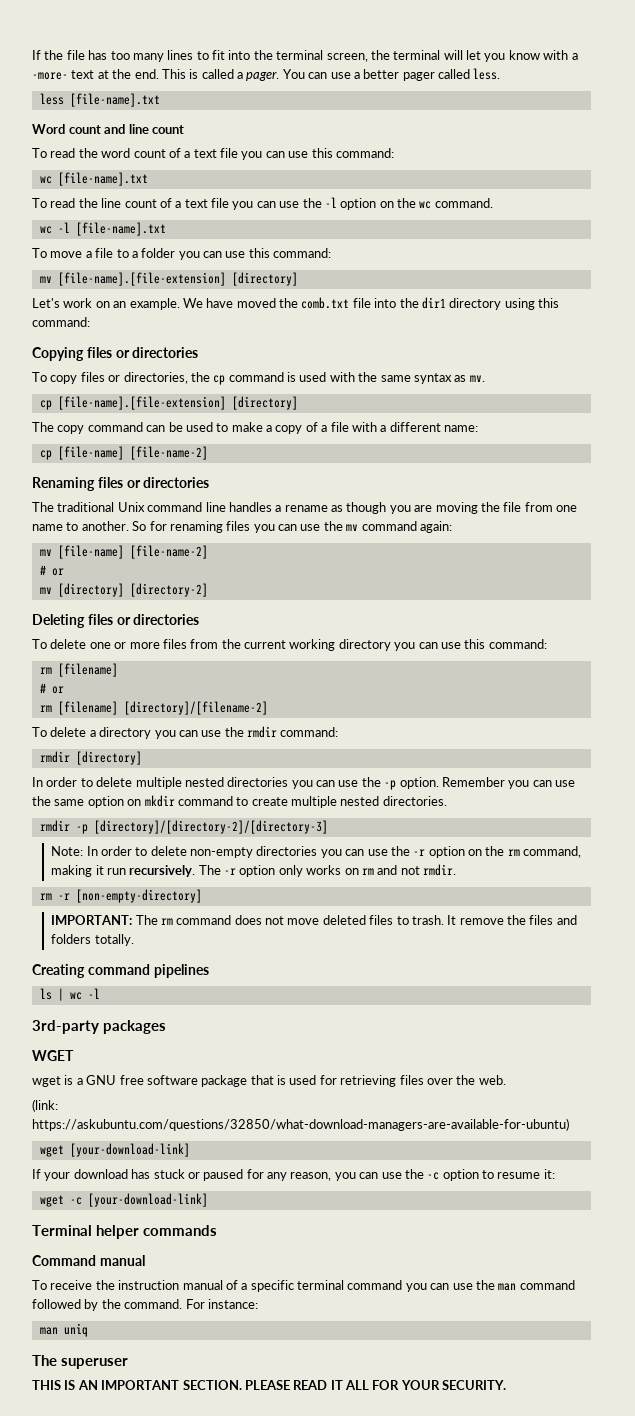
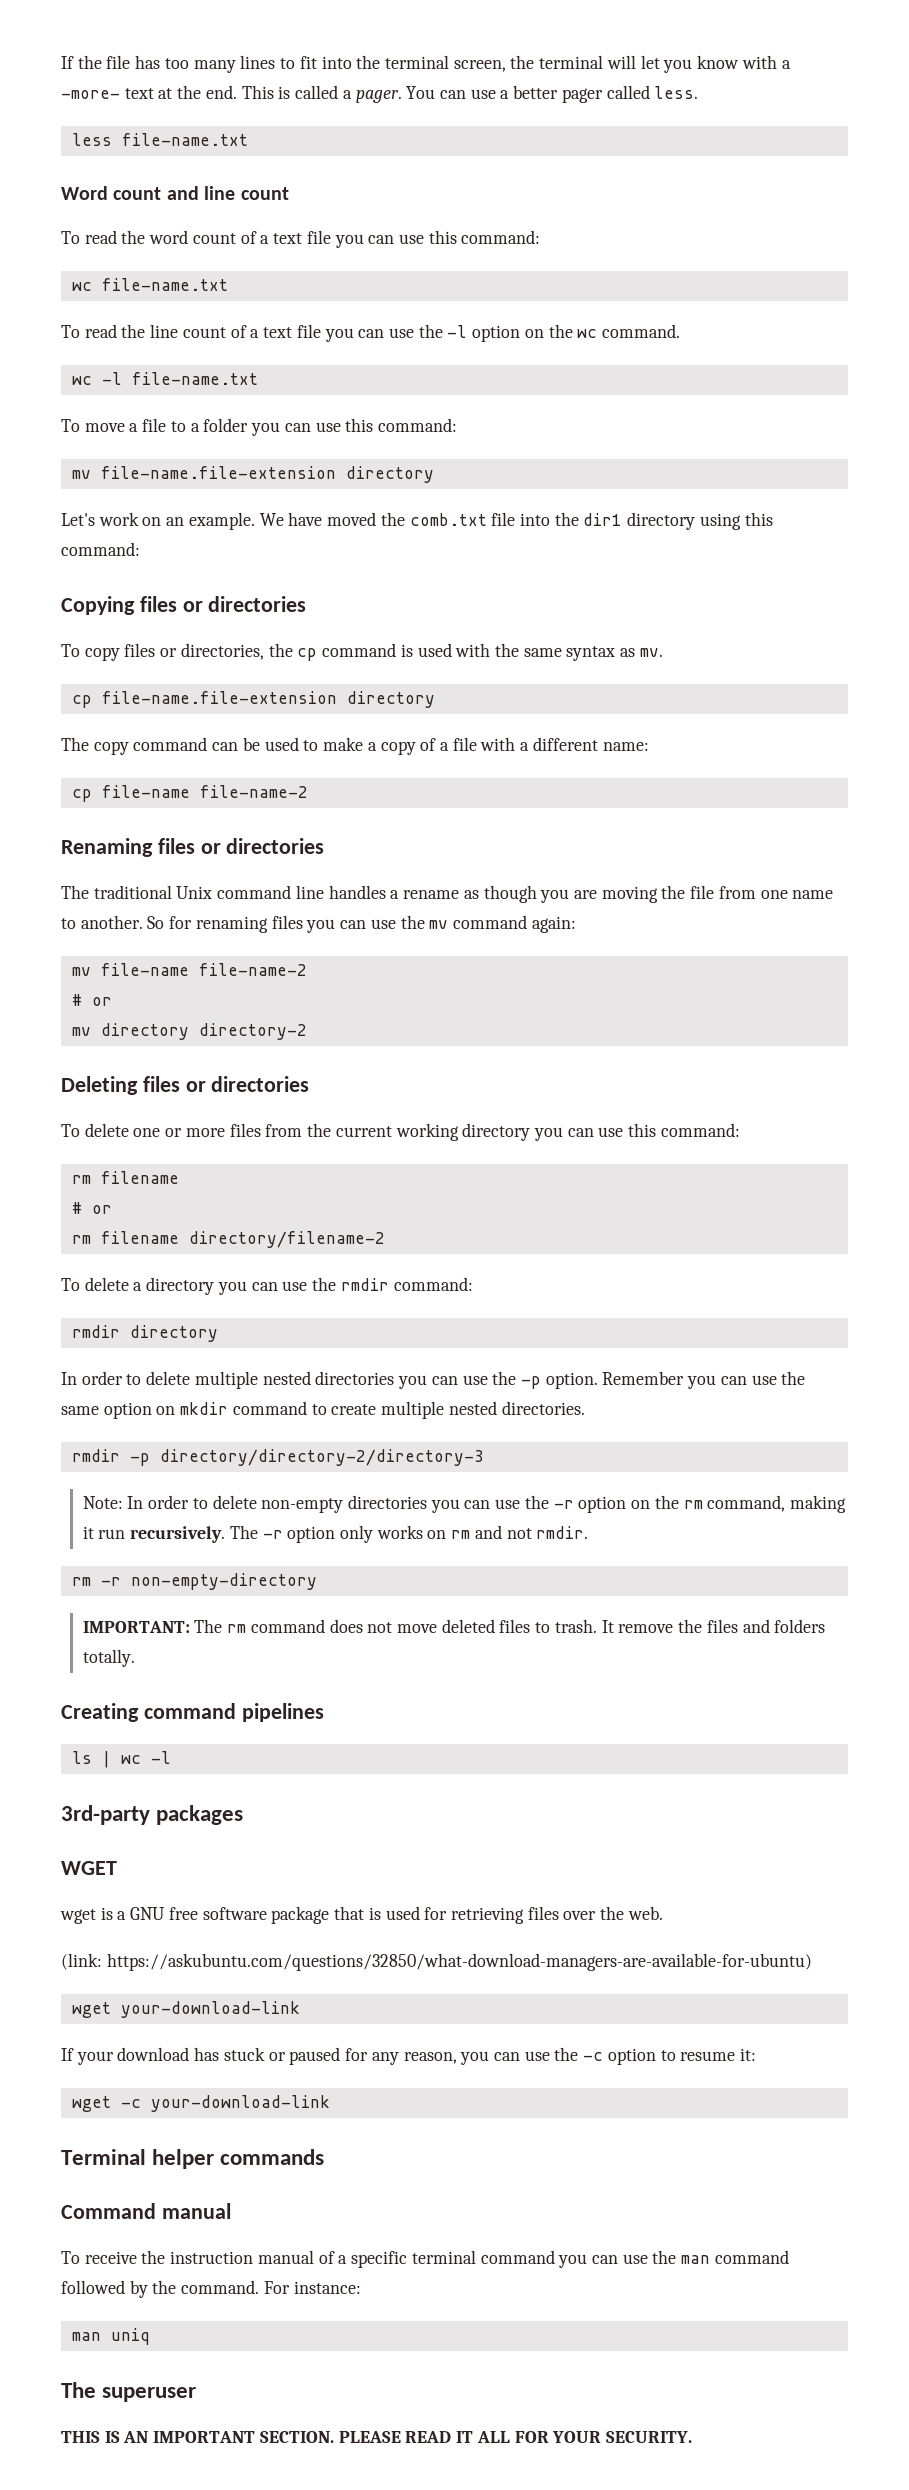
[69,93,160,107] [file-name].txt -> [121,133,248,146] file-name.txt
[57,172,148,186] [file-name].txt -> [101,278,228,291] file-name.txt
[75,222,166,236] [file-name].txt -> [131,372,258,385] file-name.txt
[57,272,298,286] [file-name].[file-extension] [directory] -> [100,466,434,483] file-name.file-extension directory
[57,396,298,410] [file-name].[file-extension] [directory] -> [101,691,435,708] file-name.file-extension directory
[57,446,208,460] [file-name] [file-name-2] -> [101,785,308,798] file-name file-name-2
[57,545,208,559] [file-name] [file-name-2] -> [100,963,307,976] file-name file-name-2
[57,583,208,597] [directory] [directory-2] -> [100,1023,307,1040] directory directory-2
[57,663,118,677] [filename] -> [100,1171,179,1184] filename
[57,701,268,715] [filename] [directory]/[filename-2] -> [100,1231,385,1248] filename directory/filename-2
[75,751,142,765] [directory] -> [129,1325,218,1342] directory
[93,820,328,834] [directory]/[directory-2]/[directory-3] -> [159,1449,484,1466] directory/directory-2/directory-3
[75,889,202,903] [non-empty-directory] -> [130,1573,317,1590] non-empty-directory
[69,1143,190,1157] [your-download-link] -> [120,2001,300,2018] your-download-link
[87,1193,208,1207] [your-download-link] -> [150,2095,330,2112] your-download-link

